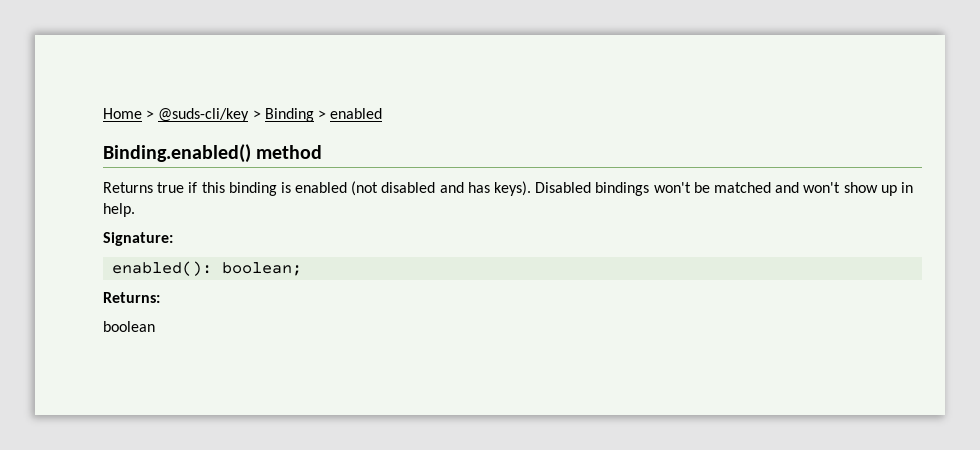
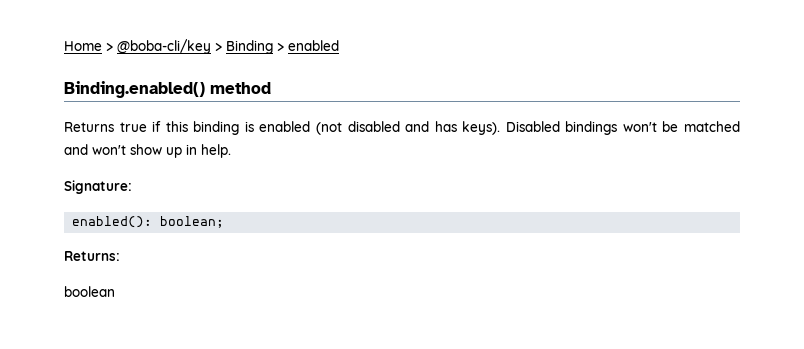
[158,108,250,122] @suds-cli/key -> [117,39,211,54] @boba-cli/key

